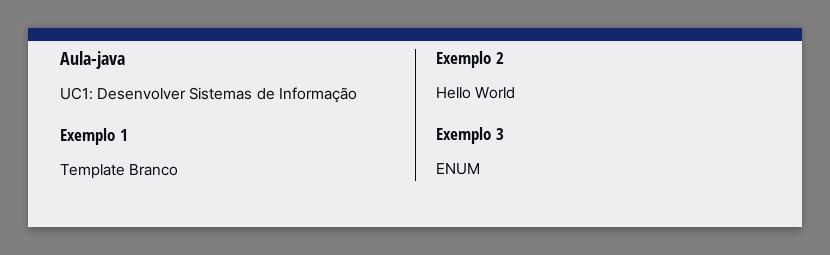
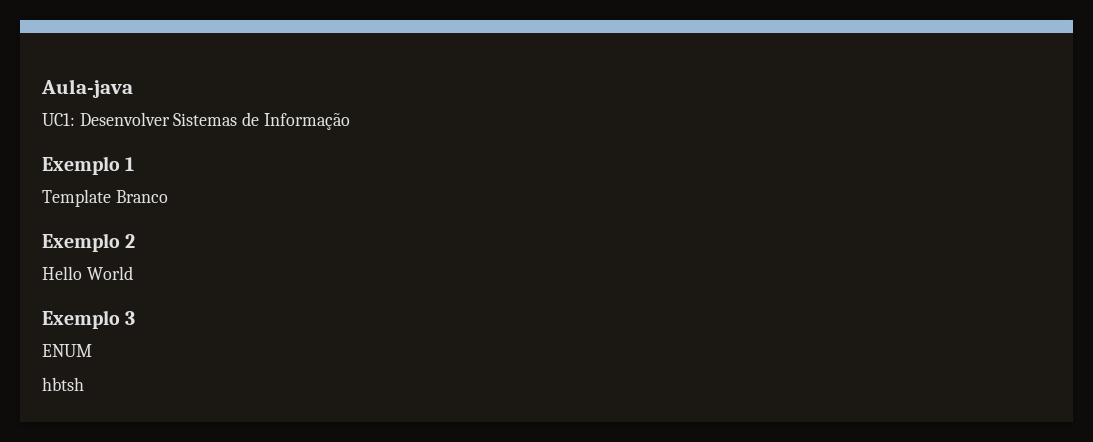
(480, 169) none -> [42,377,84,391] // hbtsh

